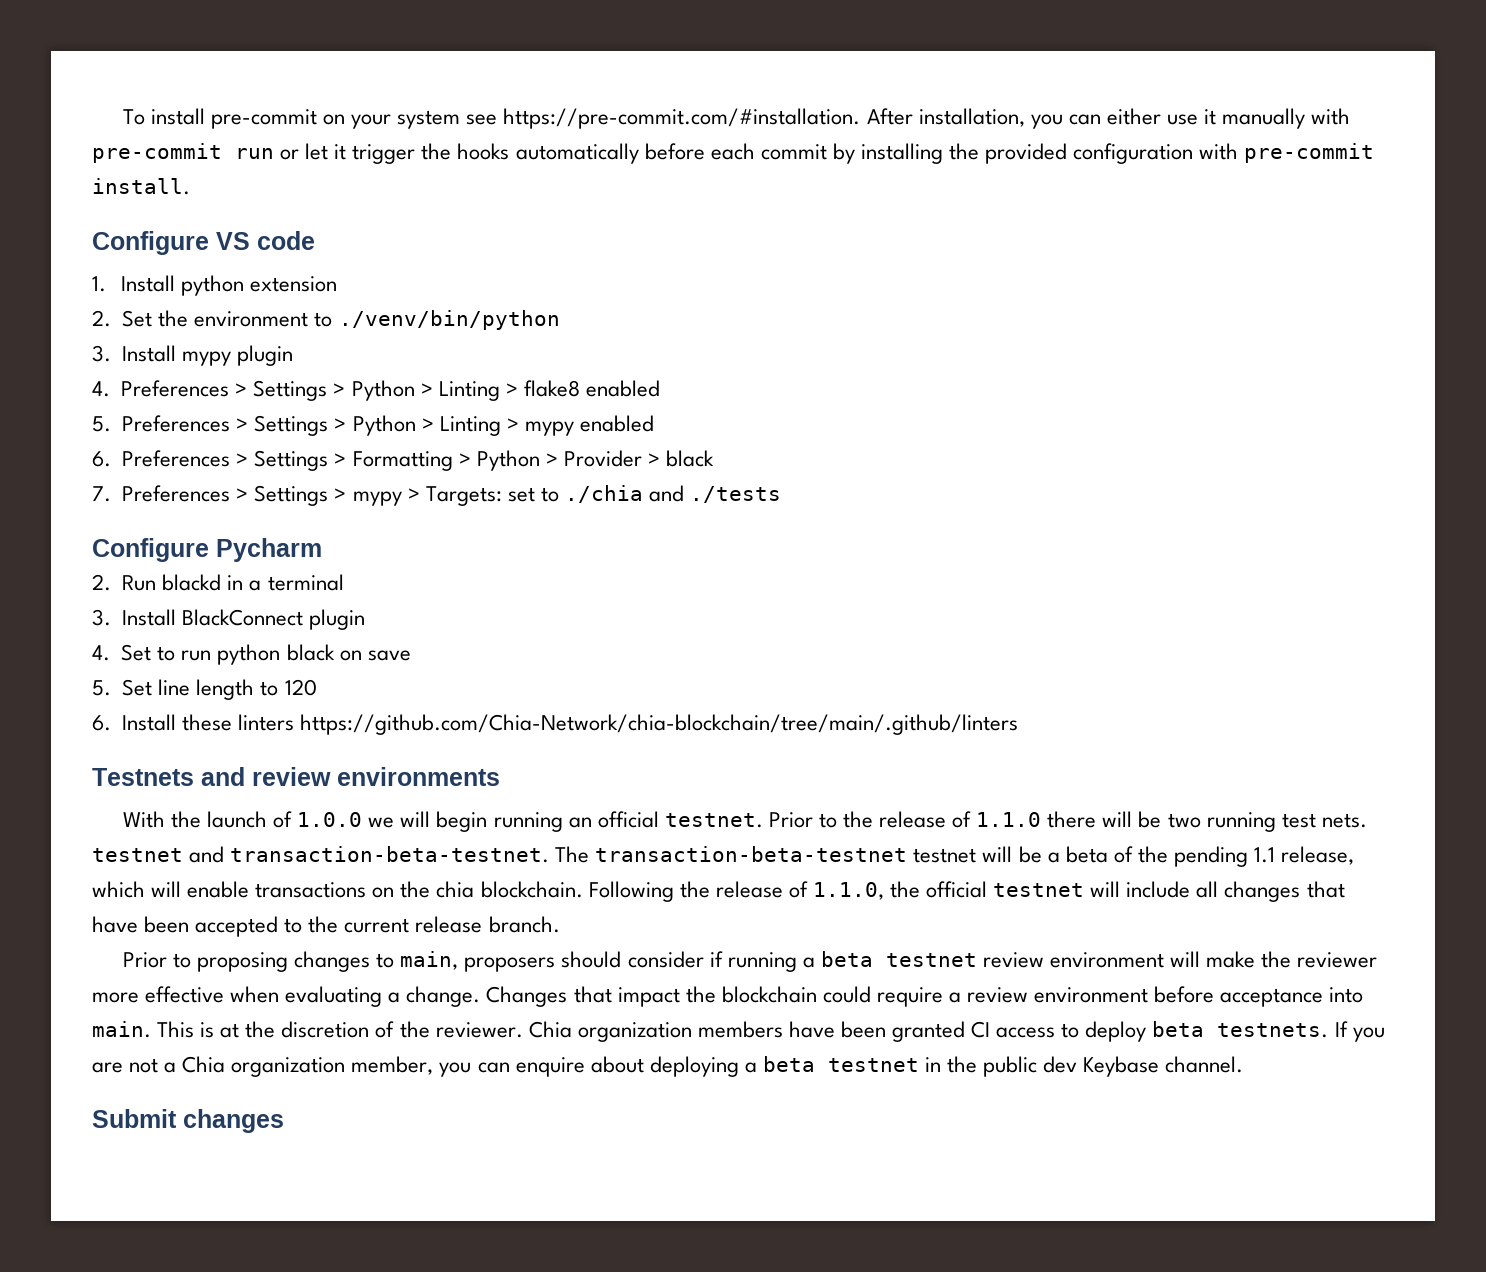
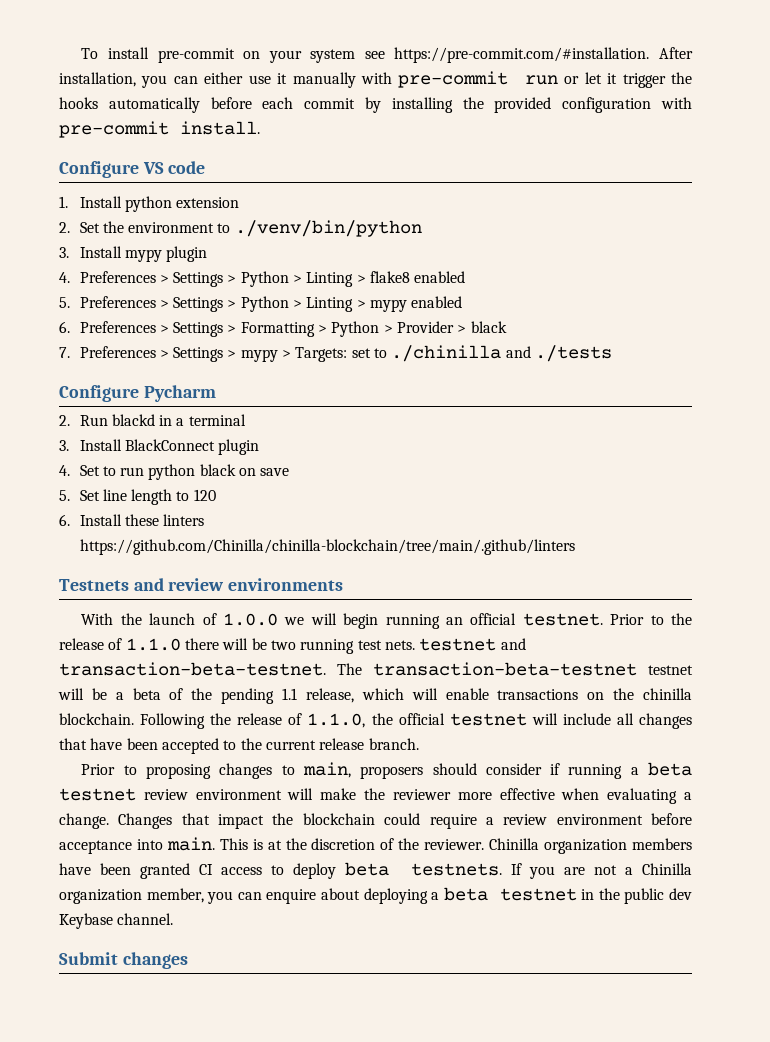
[564,485,643,503] ./chia -> [391,345,502,362] ./chinilla
[300,714,1019,735] https://github.com/Chia-Network/chia-blockchain/tree/main/.github/linters -> [79,539,575,555] https://github.com/Chinilla/chinilla-blockchain/tree/main/.github/linters
[436,881,475,898] chia -> [643,688,693,700] chinilla
[528,1021,572,1038] Chia -> [489,838,540,850] Chinilla
[182,1056,226,1073] Chia -> [642,863,692,875] Chinilla

